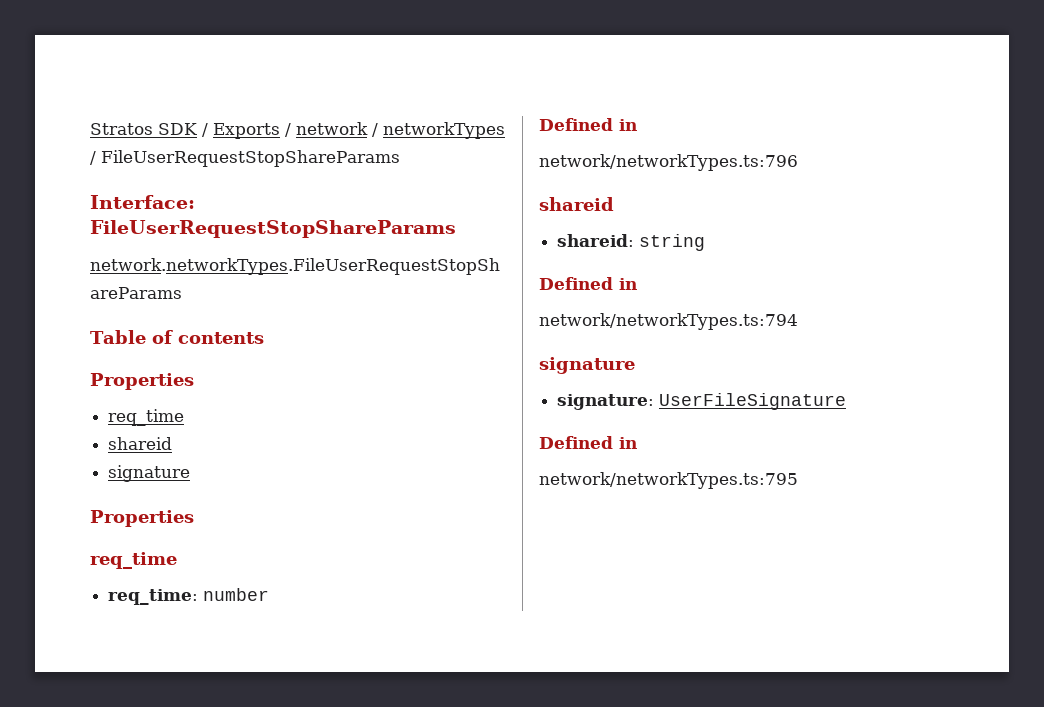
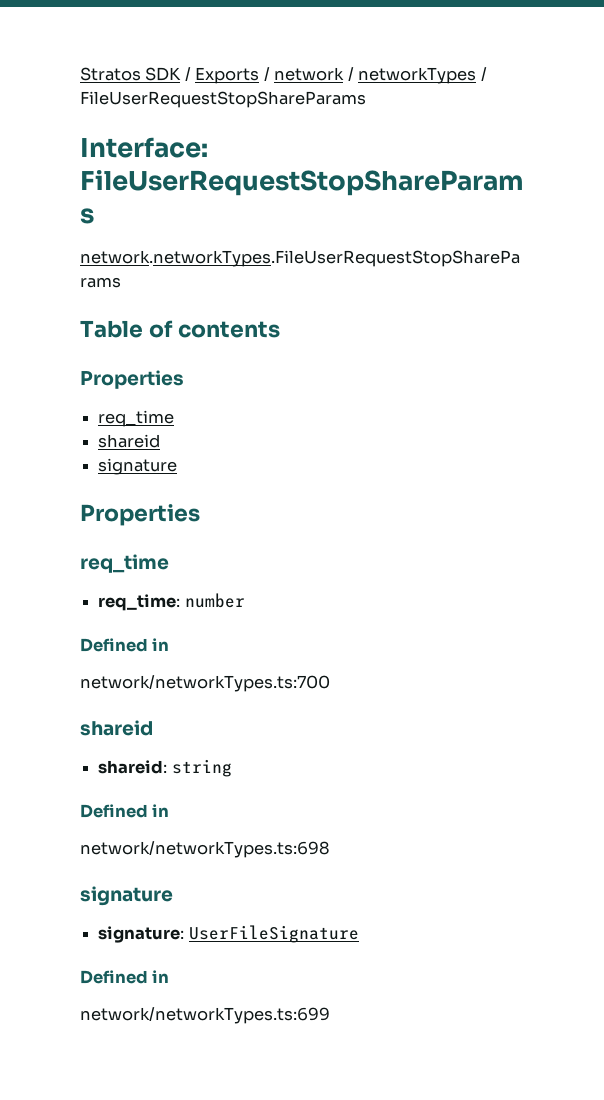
[539,154,798,171] network/networkTypes.ts:796 -> [80,675,330,692] network/networkTypes.ts:700
[539,313,798,330] network/networkTypes.ts:794 -> [80,841,330,858] network/networkTypes.ts:698
[539,472,798,489] network/networkTypes.ts:795 -> [80,1007,330,1024] network/networkTypes.ts:699

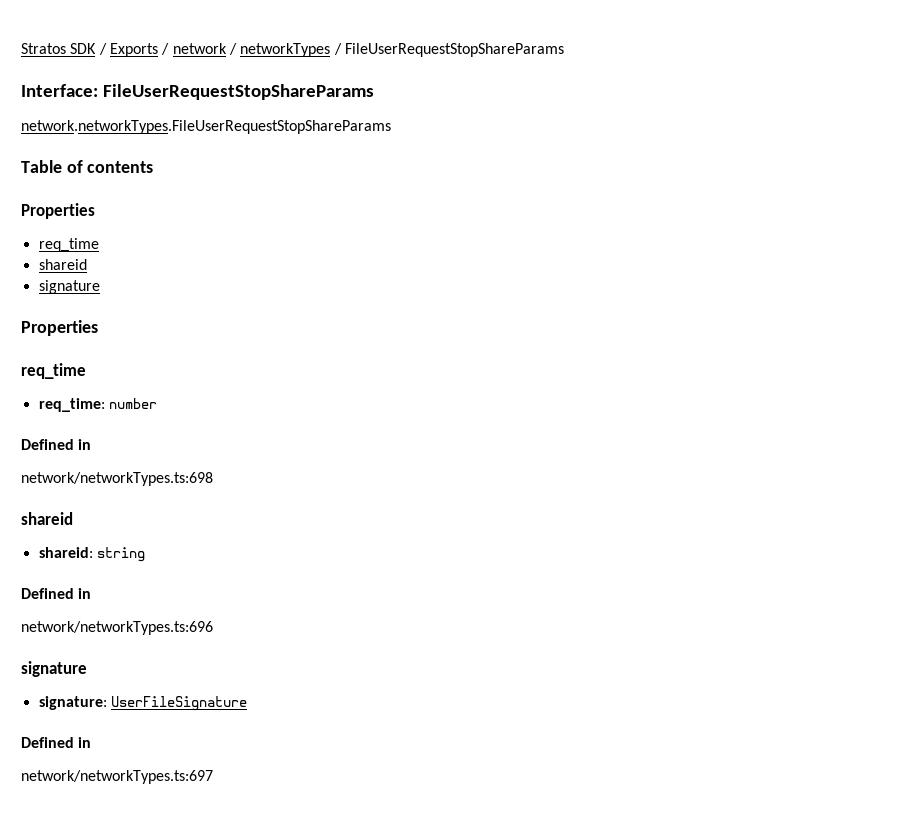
[80,675,330,692] network/networkTypes.ts:700 -> [21,472,213,486] network/networkTypes.ts:698
[80,841,330,858] network/networkTypes.ts:698 -> [21,621,213,635] network/networkTypes.ts:696
[80,1007,330,1024] network/networkTypes.ts:699 -> [21,770,213,784] network/networkTypes.ts:697

